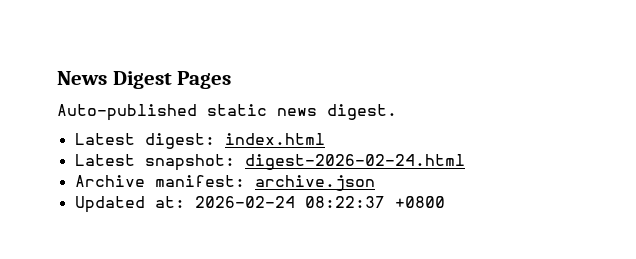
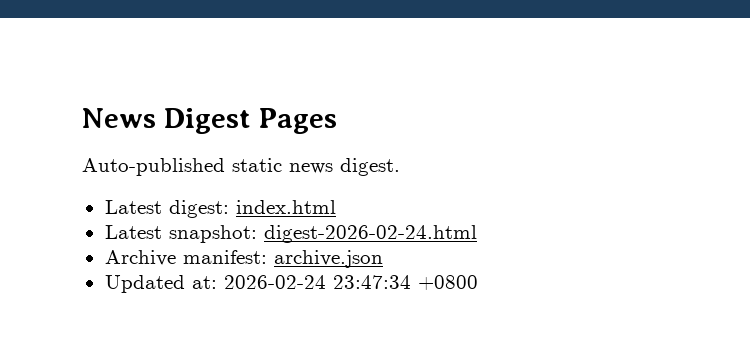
[304,196,385,208] 08:22:37 -> [332,275,411,289] 23:47:34

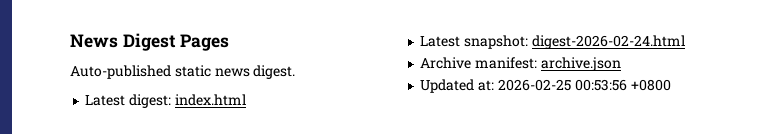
[223,275,411,289] 2026-02-24 23:47:34 -> [497,79,627,91] 2026-02-25 00:53:56

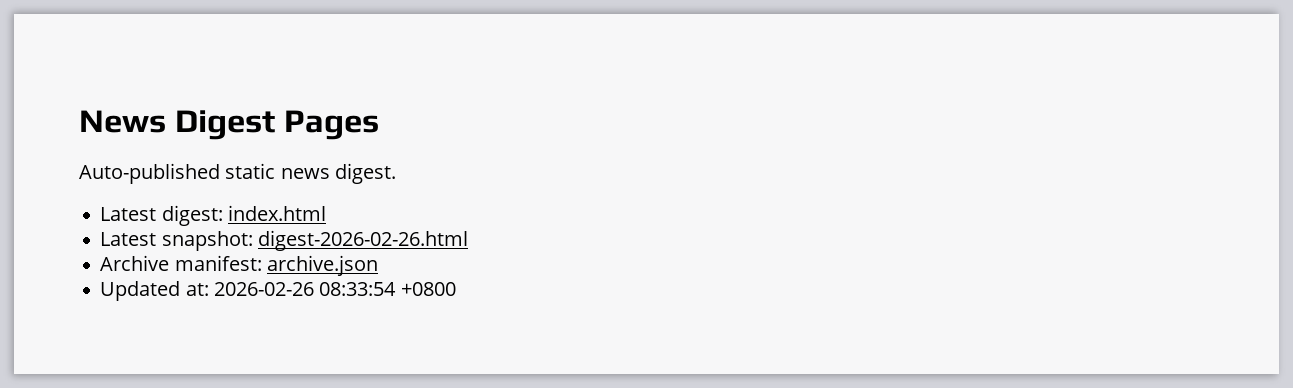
[531,35,685,49] digest-2026-02-24.html -> [257,230,468,251] digest-2026-02-26.html
[497,79,627,91] 2026-02-25 00:53:56 -> [213,282,397,296] 2026-02-26 08:33:54

